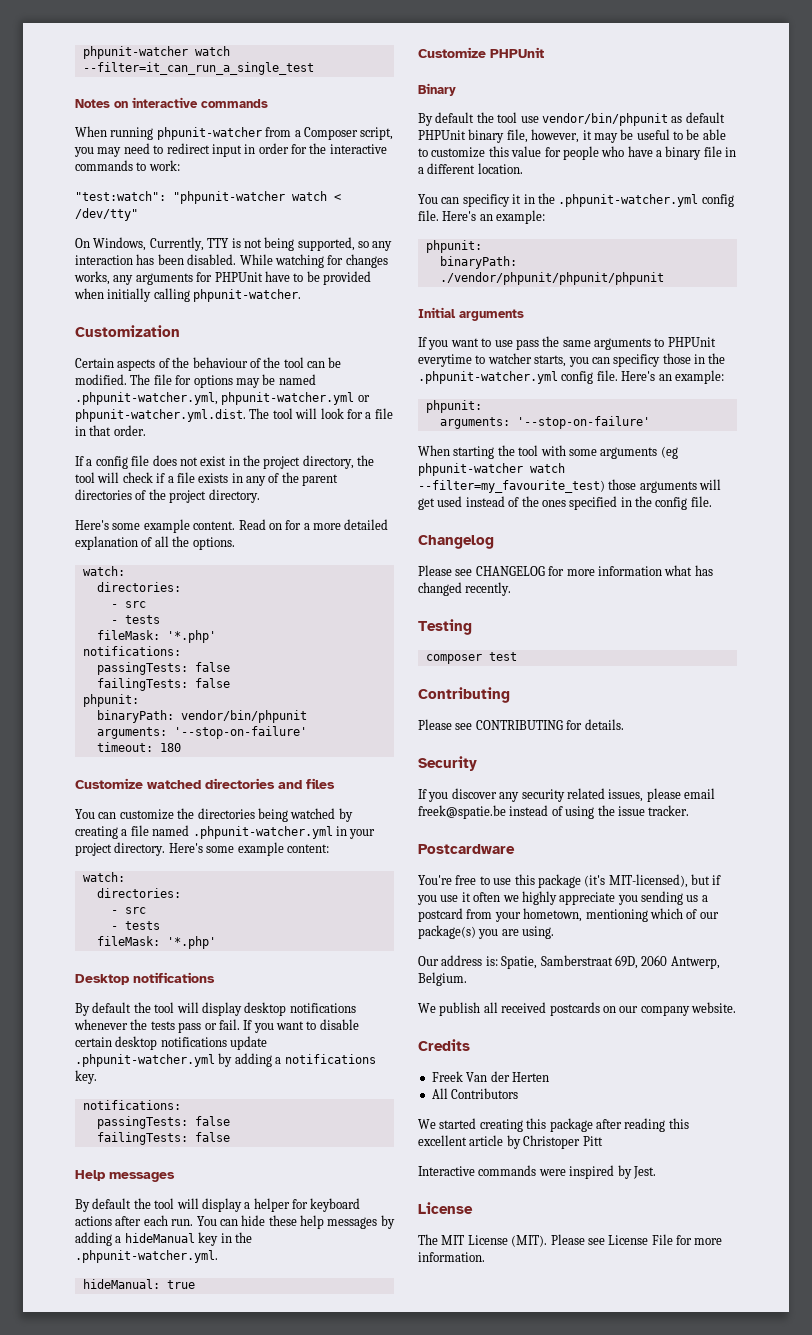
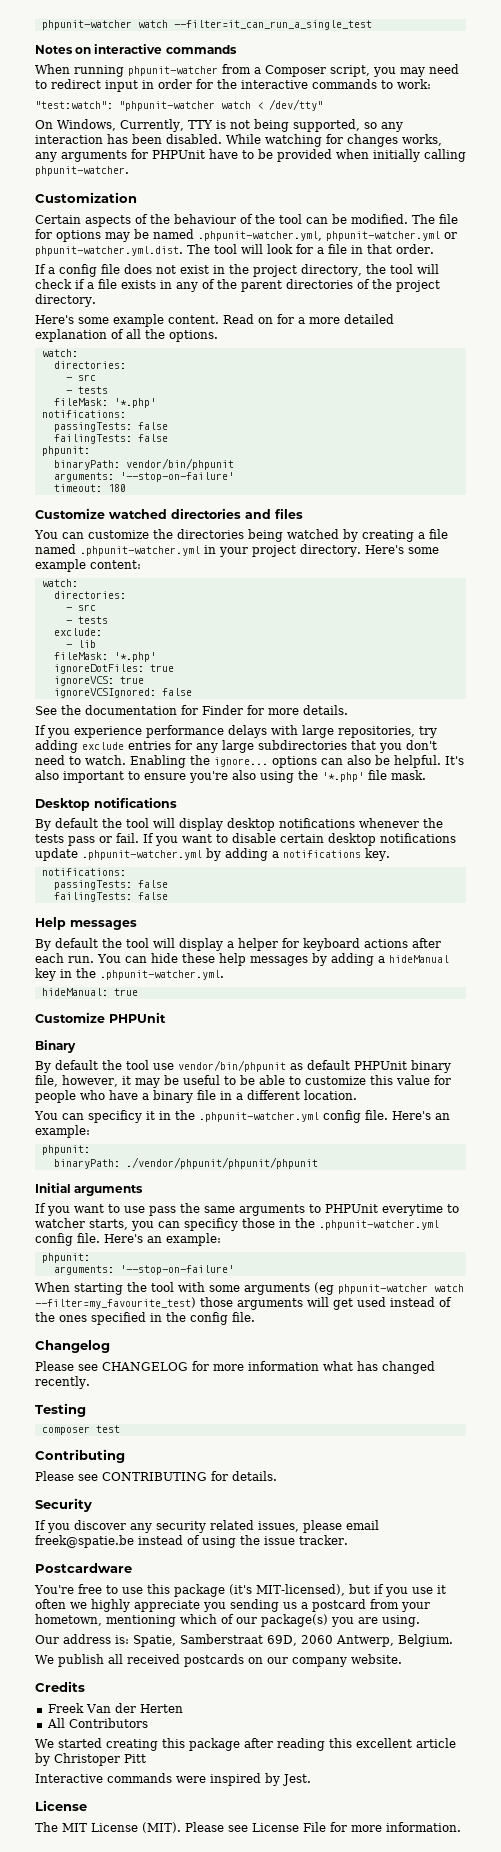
[96,936,216,949] // fileMask: '*.php' -> [53,628,102,636] [65,640,96,648] [53,652,156,662] [53,664,174,674] [53,676,144,686] [53,688,192,698] [35,705,348,715] [35,725,437,738] [35,740,437,753] [35,755,464,768] [35,770,426,783] // exclude: // - lib // fileMask: '*.php' // ignoreDotFiles: true // ignoreVCS: true // ignoreVCSIgnored: false // See the documentation for Finder for more details. // If you experience performance delays with large repositories, try adding exclude entries for any large subdirectories that you don't need to watch. Enabling the ignore... options can also be helpful. It's also important to ensure you're also using the '*.php' file mask.

